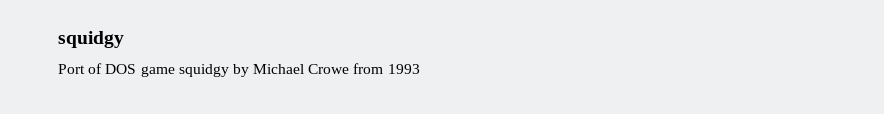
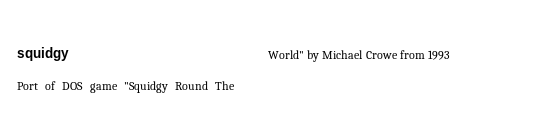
[178,64,229,77] squidgy -> [123,81,235,93] [268,50,304,59] "Squidgy Round The World"

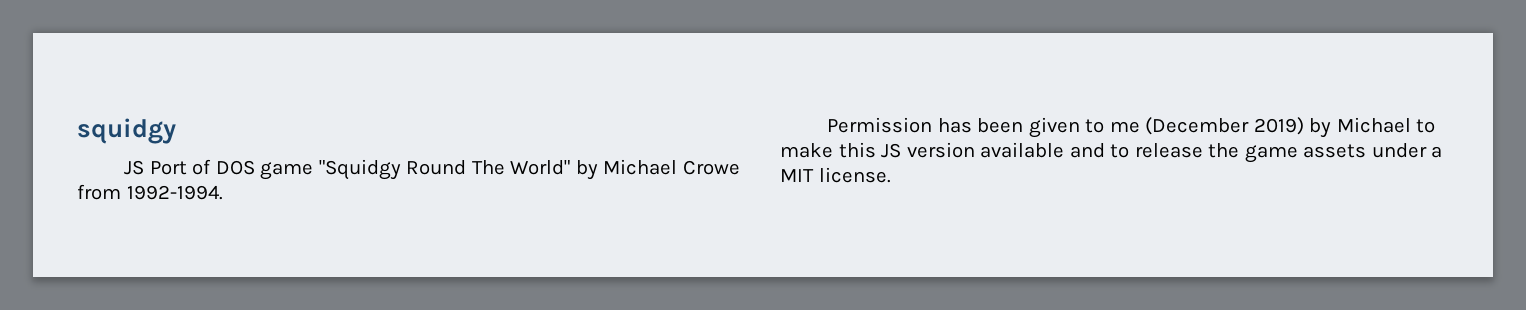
(69, 54) none -> [124,160,145,175] JS
[428,50,451,60] 1993 -> [126,185,223,200] [827,117,1436,138] [780,142,1443,163] [780,167,891,183] 1992-1994. // Permission has been given to me (December 2019) by Michael to make this JS version available and to release the game assets under a MIT license.

